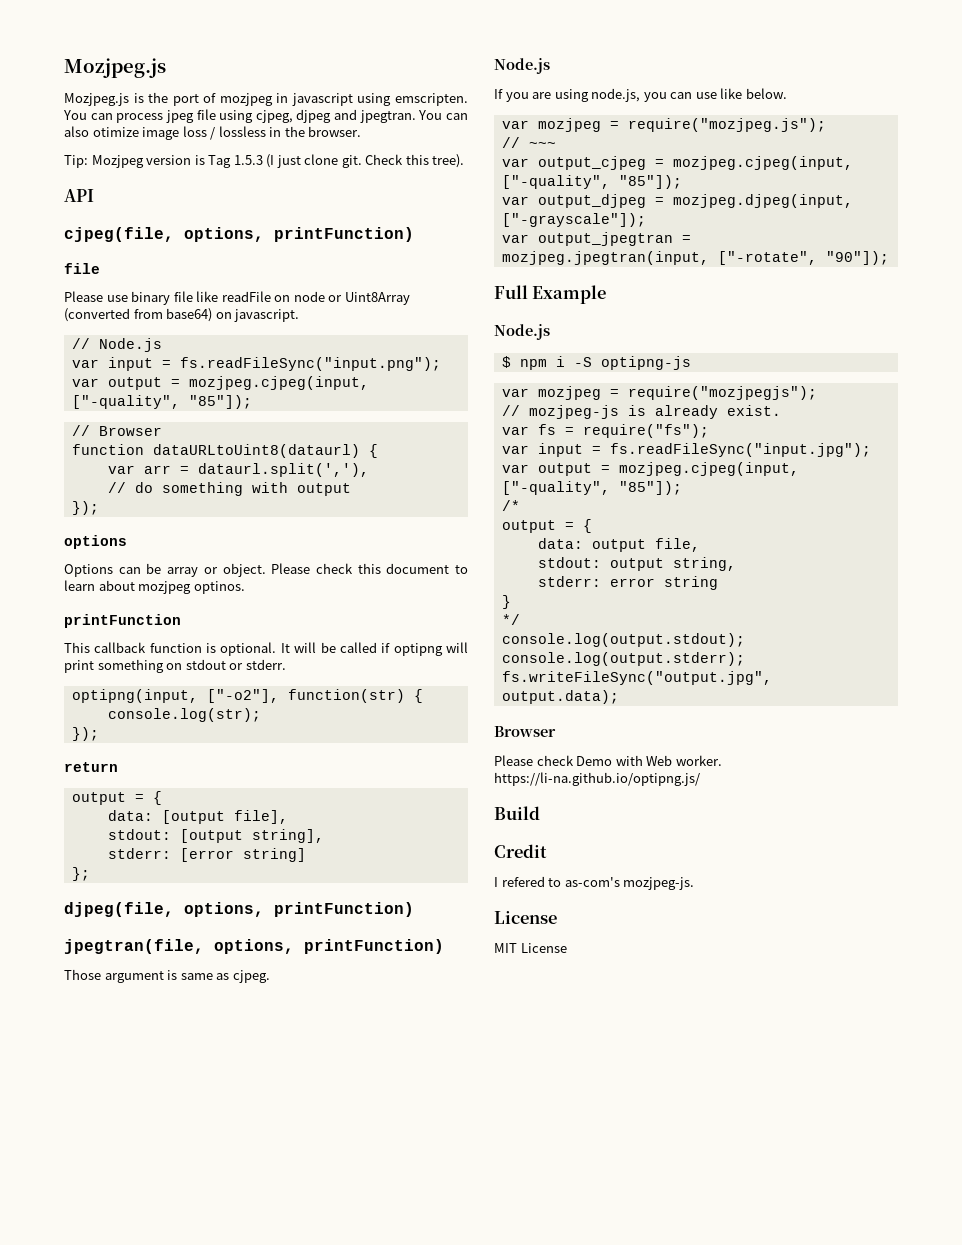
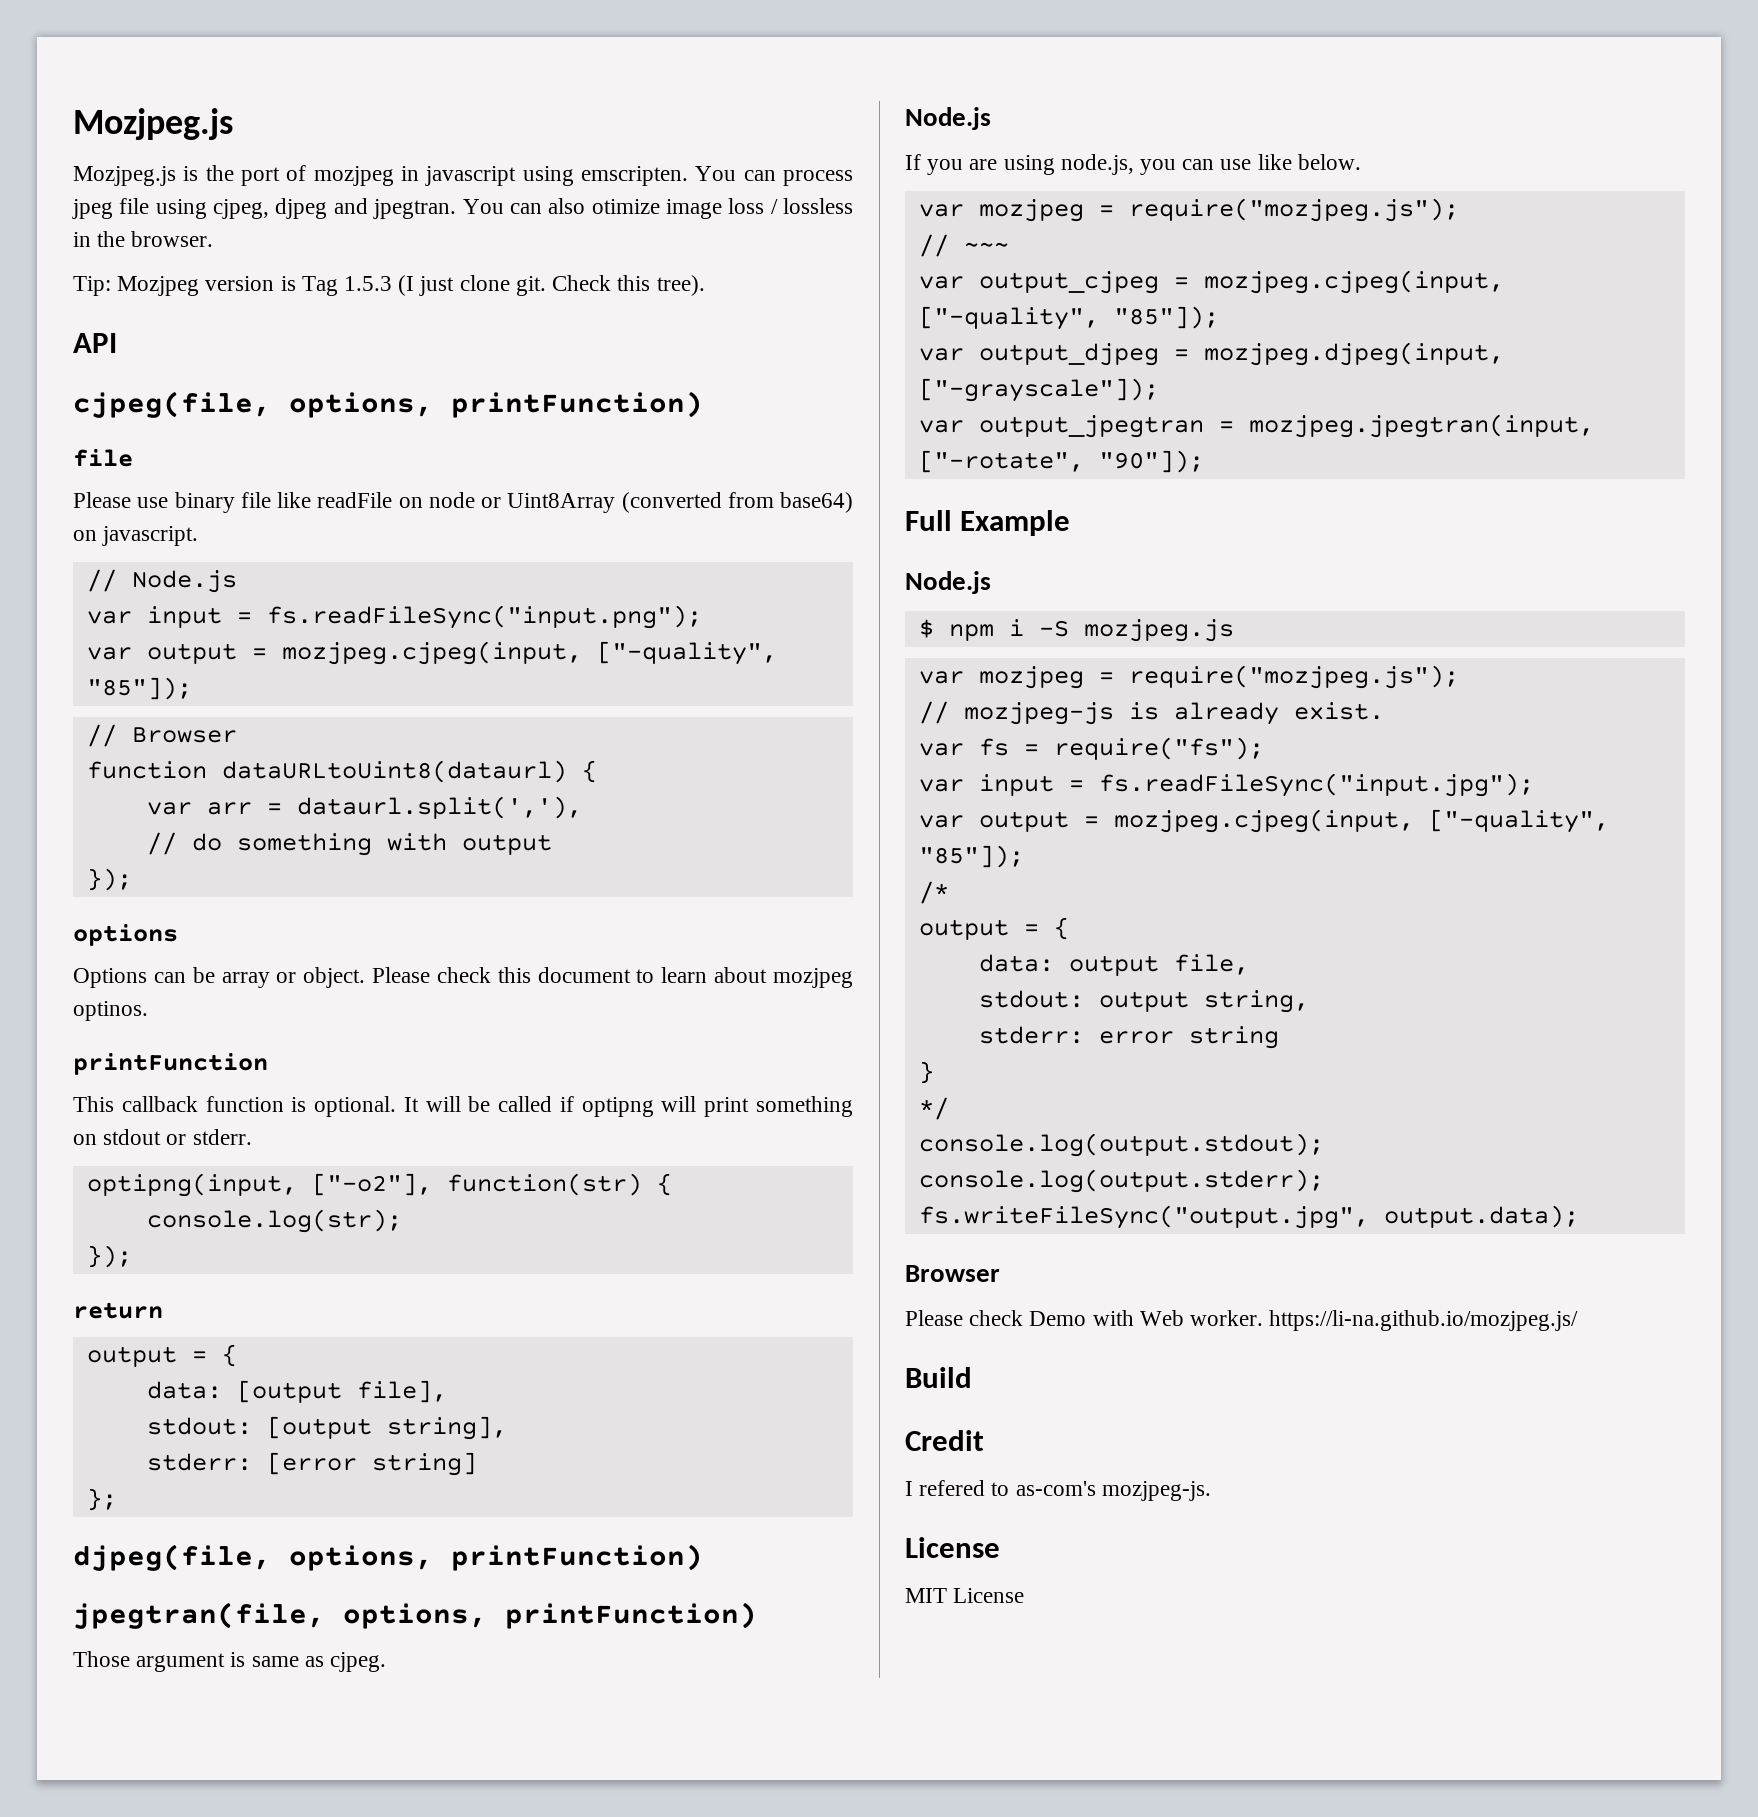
[600,356,691,370] [501,386,817,400] optipng-js // var mozjpeg = require("mozjpegjs"); -> [1083,619,1234,642] [918,665,1459,689] mozjpeg.js // var mozjpeg = require("mozjpeg.js");
[494,772,700,786] https://li-na.github.io/optipng.js/ -> [1269,1310,1579,1331] https://li-na.github.io/mozjpeg.js/

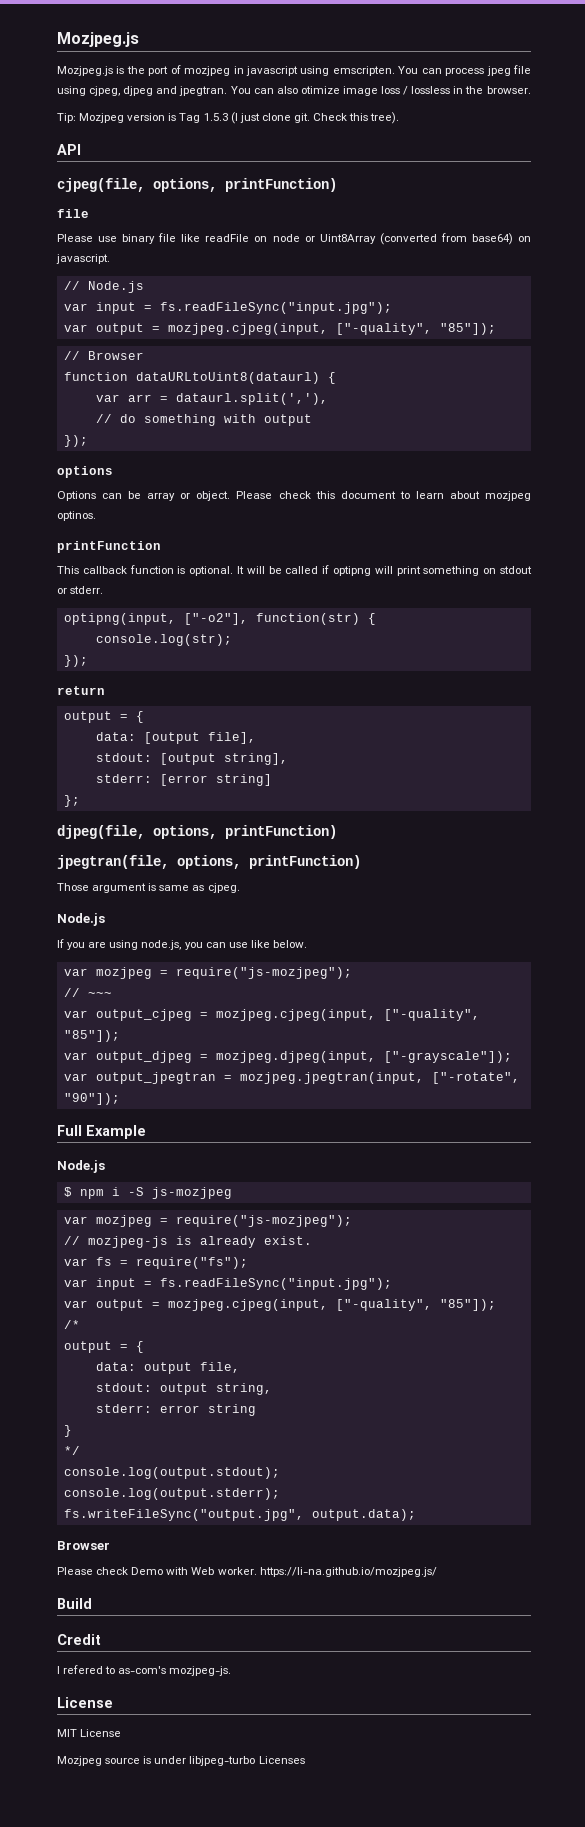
[266,605,702,629] fs.readFileSync("input.png"); -> [159,302,392,314] fs.readFileSync("input.jpg");
[1128,198,1459,222] require("mozjpeg.js"); -> [175,967,352,979] require("js-mozjpeg");
[1083,619,1234,642] [918,665,1459,689] mozjpeg.js // var mozjpeg = require("mozjpeg.js"); -> [151,1187,232,1199] [63,1215,352,1227] js-mozjpeg // var mozjpeg = require("js-mozjpeg");
(1025, 1595) none -> [57,1756,305,1766] // Mozjpeg source is under libjpeg-turbo Licenses

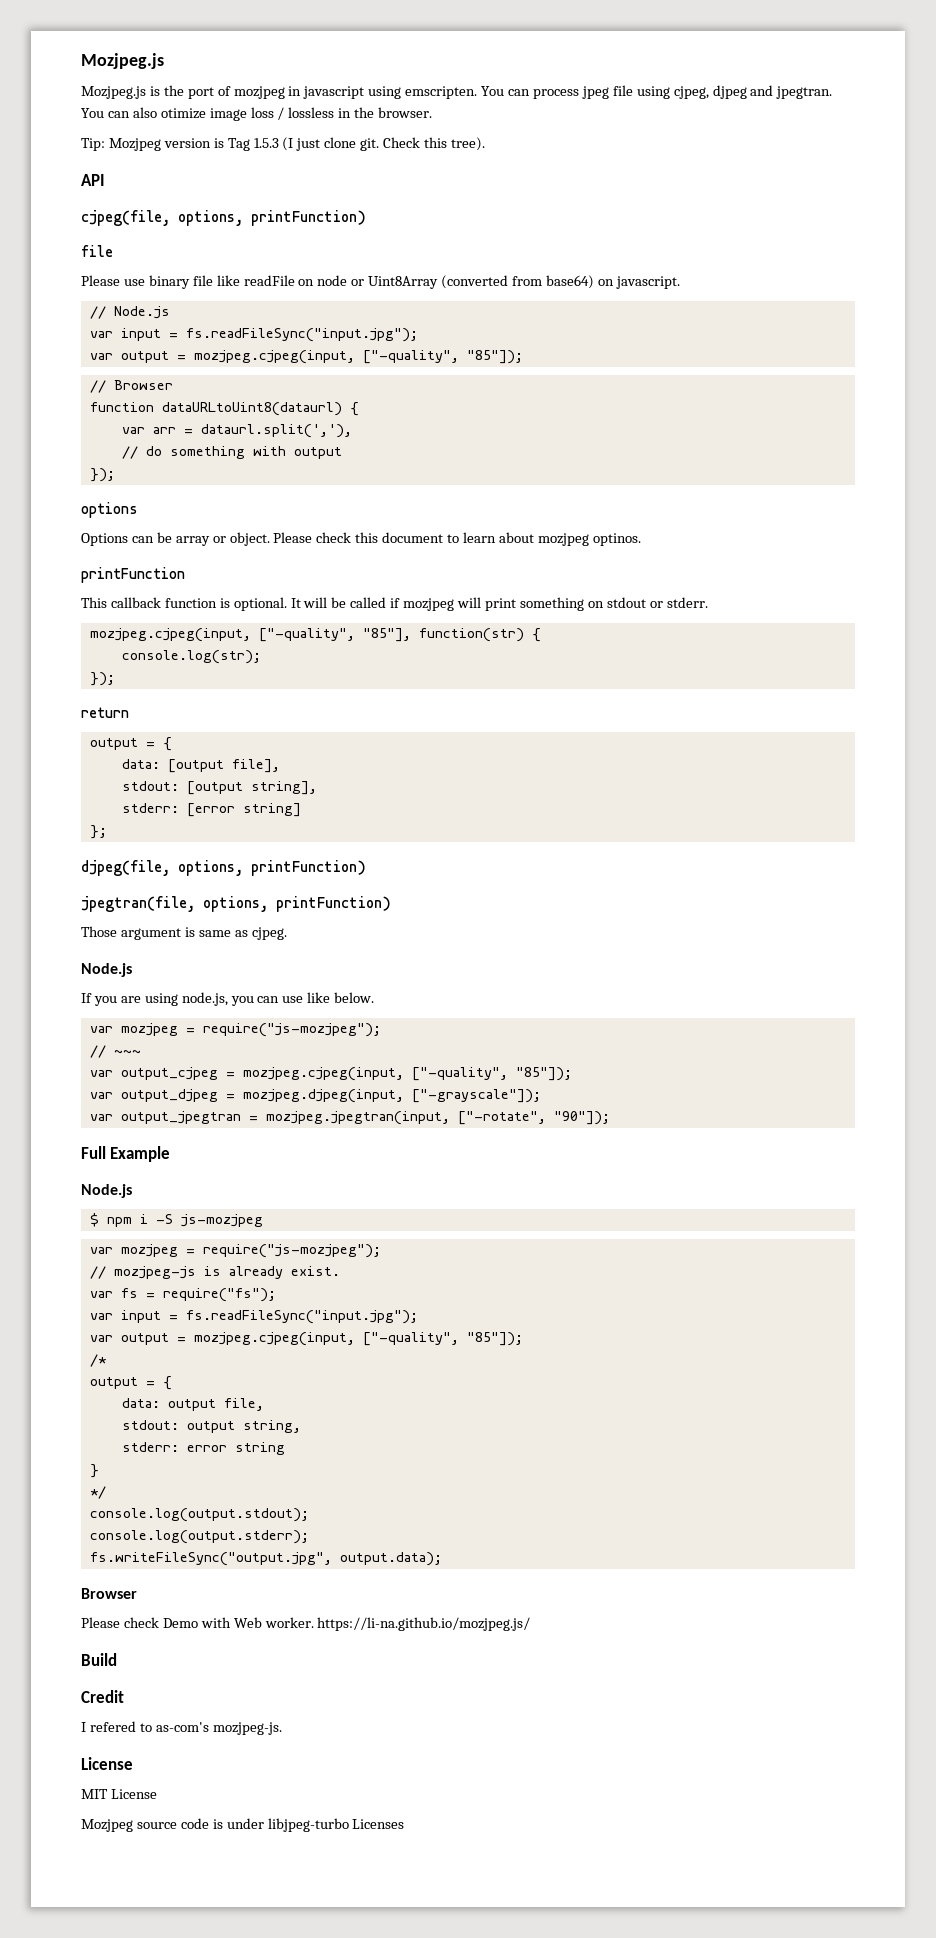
[333,566,372,576] optipng -> [403,598,455,611] mozjpeg
[63,613,248,625] optipng(input, ["-o2"], -> [89,628,411,642] mozjpeg.cjpeg(input, ["-quality", "85"],
(141, 1761) none -> [180,1818,209,1829] code

